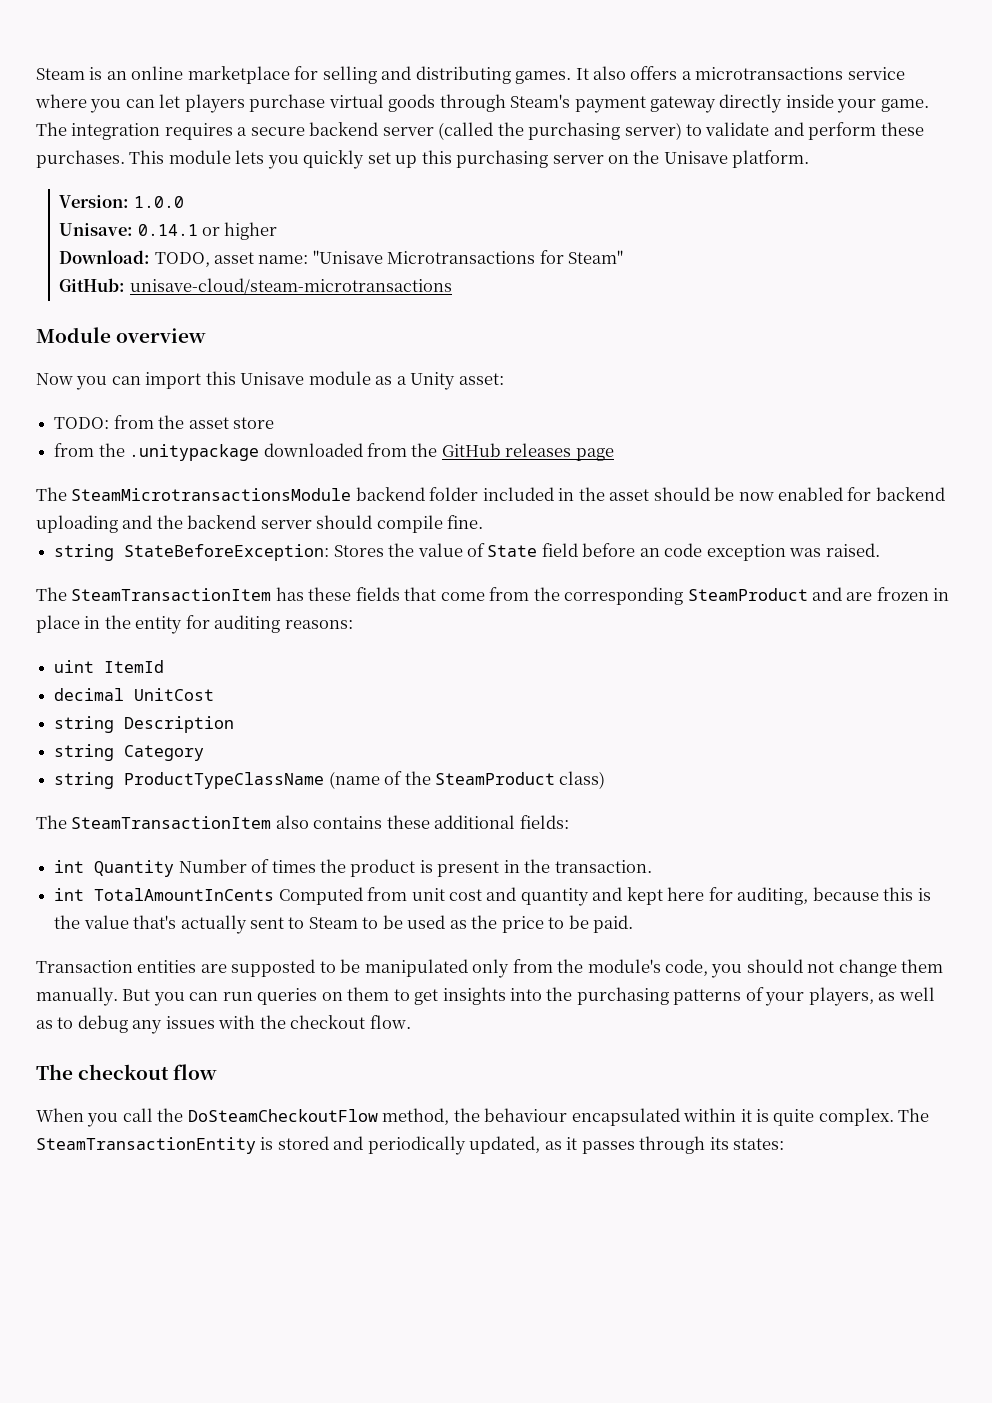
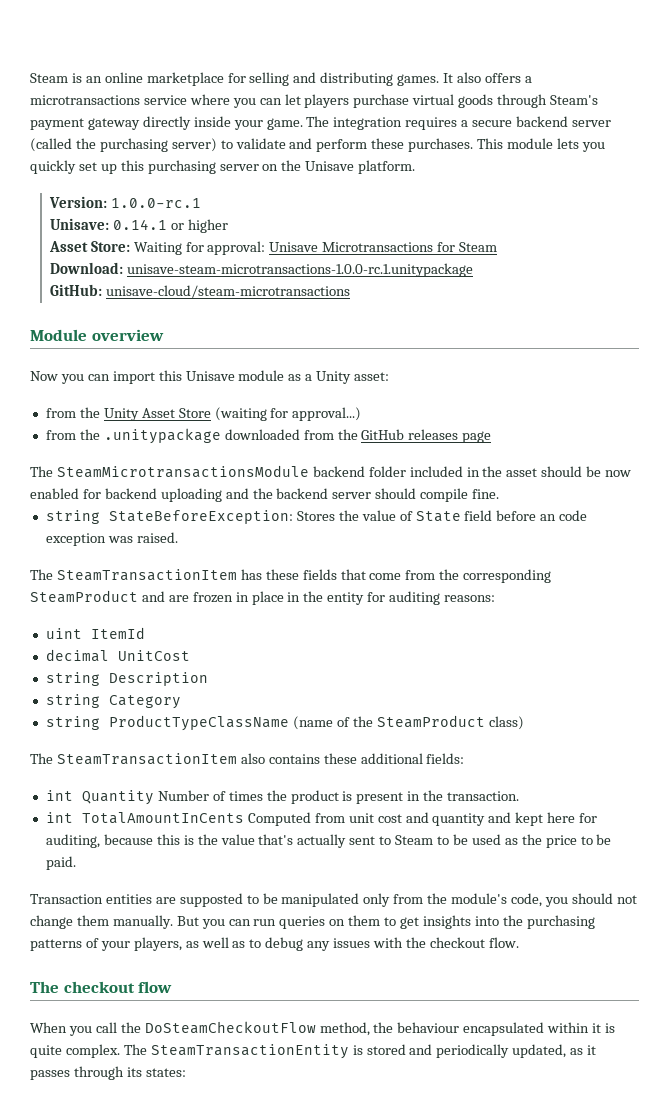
[133,196,184,208] 1.0.0 -> [110,198,201,208] 1.0.0-rc.1
[59,250,624,267] Download: TODO, asset name: "Unisave Microtransactions for Steam" -> [48,241,498,255] [49,262,473,277] Asset Store: Waiting for approval: Unisave Microtransactions for Steam // Download: unisave-steam-microtransactions-1.0.0-rc.1.unitypackage
[54,415,274,429] TODO: from the asset store -> [45,407,362,421] from the Unity Asset Store (waiting for approval...)

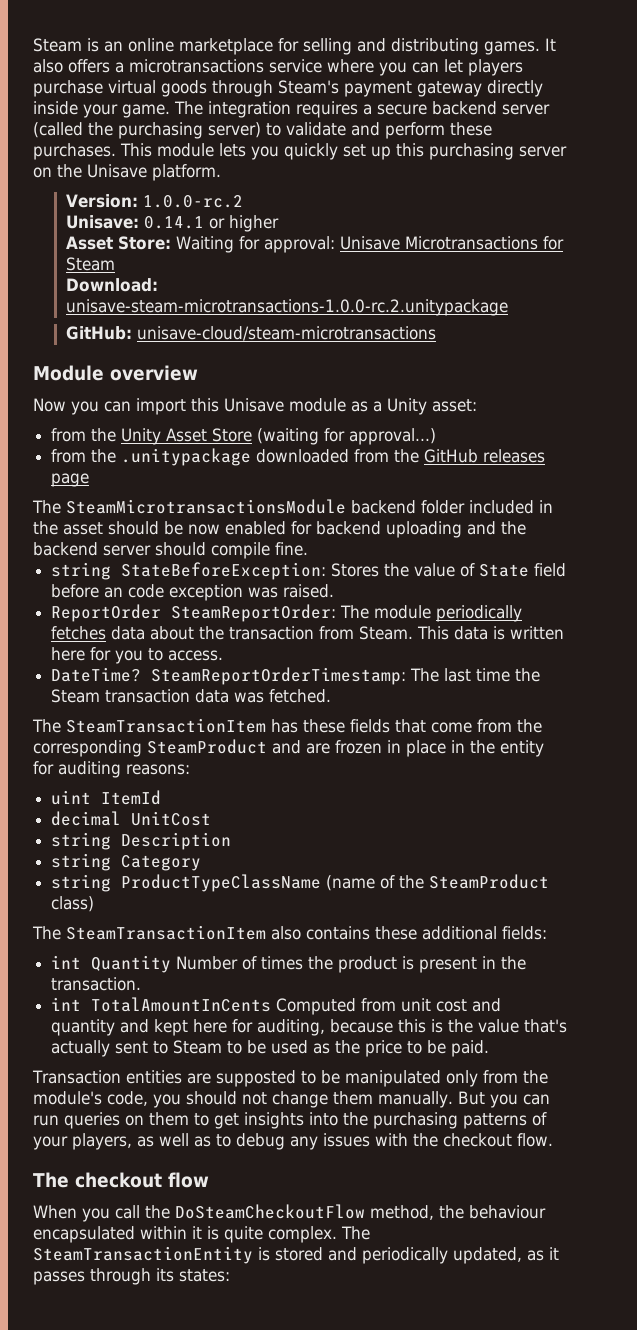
[110,198,201,208] 1.0.0-rc.1 -> [142,195,243,208] 1.0.0-rc.2
[126,263,473,277] unisave-steam-microtransactions-1.0.0-rc.1.unitypackage -> [65,299,508,316] unisave-steam-microtransactions-1.0.0-rc.2.unitypackage
(178, 537) none -> [51,604,523,622] [51,626,565,640] [51,647,224,664] [51,667,541,685] [51,689,332,703] // ReportOrder SteamReportOrder: The module periodically fetches data about the transaction from Steam. This data is written here for you to access. // DateTime? SteamReportOrderTimestamp: The last time the Steam transaction data was fetched.

